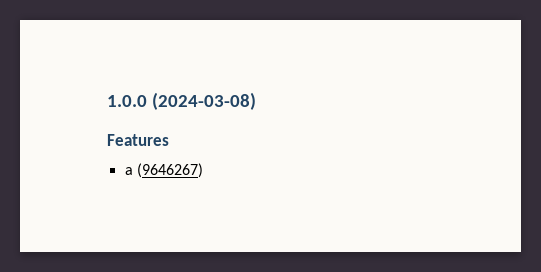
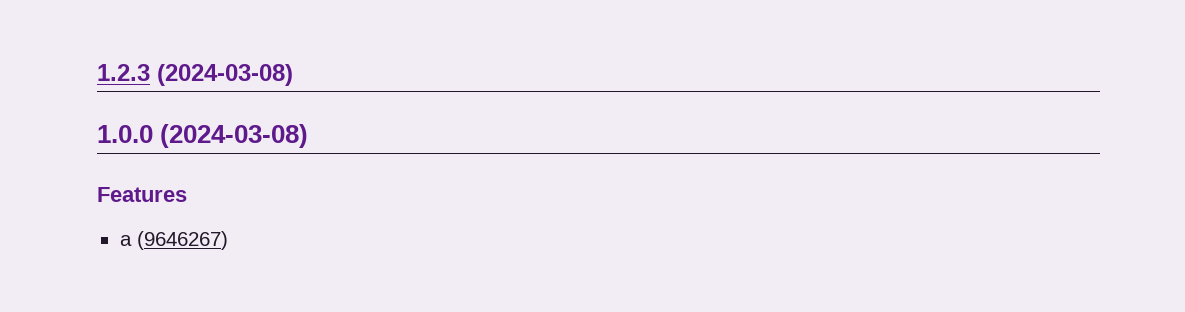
(107, 101) none -> [97,64,293,86] 1.2.3 (2024-03-08) //

